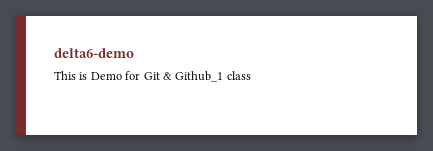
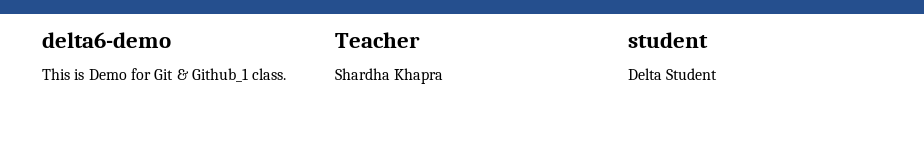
[226,71,251,80] class -> [252,68,287,80] [335,32,420,48] [335,68,444,84] [628,32,708,48] [628,68,718,80] class. // Teacher // Shardha Khapra // student // Delta Student

